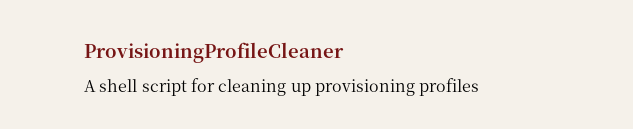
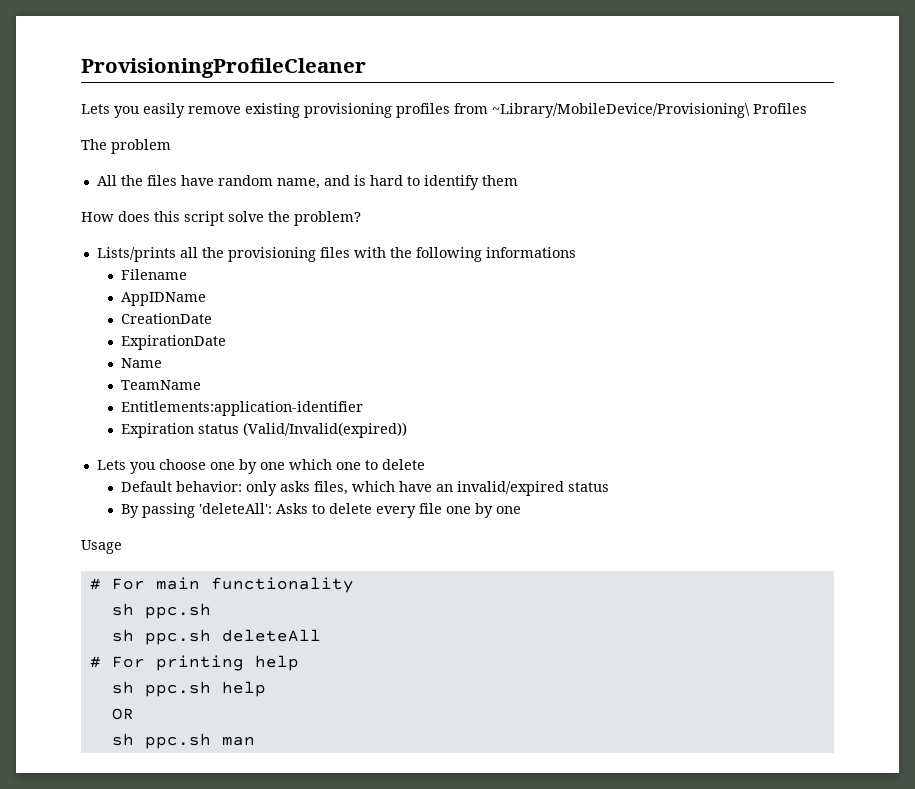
[84,78,480,96] A shell script for cleaning up provisioning profiles -> [81,103,807,118] [81,139,171,154] [96,175,518,190] [81,211,361,226] [96,247,576,262] [120,269,187,280] [120,292,206,306] [120,313,212,324] [120,335,226,350] [120,358,162,368] [120,380,201,390] [120,401,363,416] [120,422,407,438] [96,459,425,474] [120,481,609,496] [120,503,521,518] [81,540,122,554] [89,577,354,593] [111,603,211,619] [111,629,321,645] [89,655,299,671] [111,681,266,697] [111,708,134,720] [111,733,255,749] Lets you easily remove existing provisioning profiles from ~Library/MobileDevice/Provisioning\ Profiles // The problem // All the files have random name, and is hard to identify them // How does this script solve the problem? // Lists/prints all the provisioning files with the following informations // Filename // AppIDName // CreationDate // ExpirationDate // Name // TeamName // Entitlements:application-identifier // Expiration status (Valid/Invalid(expired)) // Lets you choose one by one which one to delete // Default behavior: only asks files, which have an invalid/expired status // By passing 'deleteAll': Asks to delete every file one by one // Usage // # For main functionality // sh ppc.sh // sh ppc.sh deleteAll // # For printing help // sh ppc.sh help // OR // sh ppc.sh man

